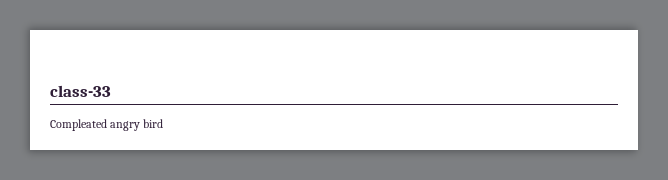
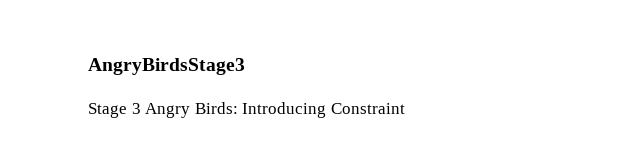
[50,85,111,97] [50,119,164,131] class-33 // Compleated angry bird -> [88,58,245,75] [88,102,405,118] AngryBirdsStage3 // Stage 3 Angry Birds: Introducing Constraint

